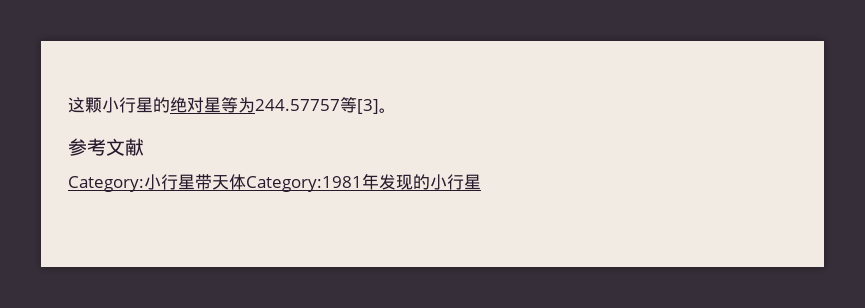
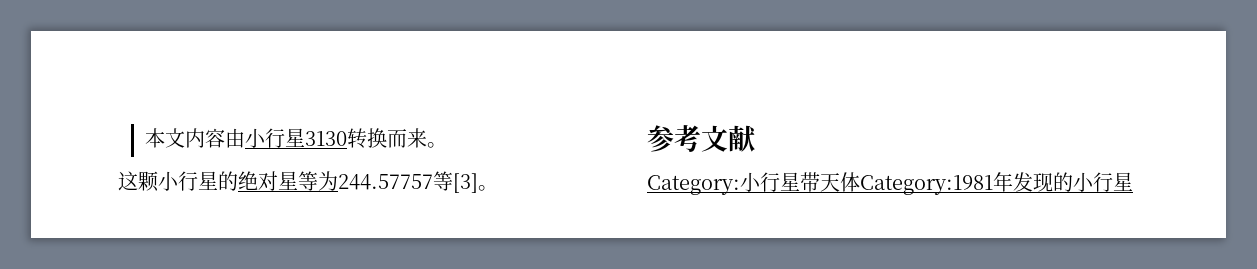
(68, 105) none -> [145,128,448,149] 本文内容由小行星3130转换而来。 //

